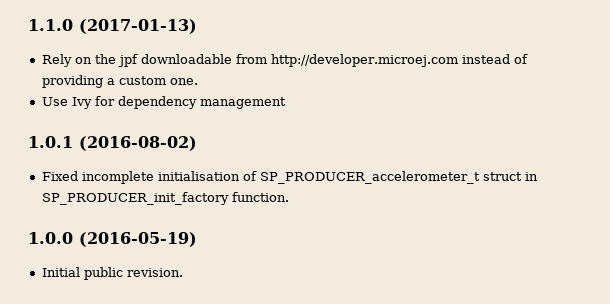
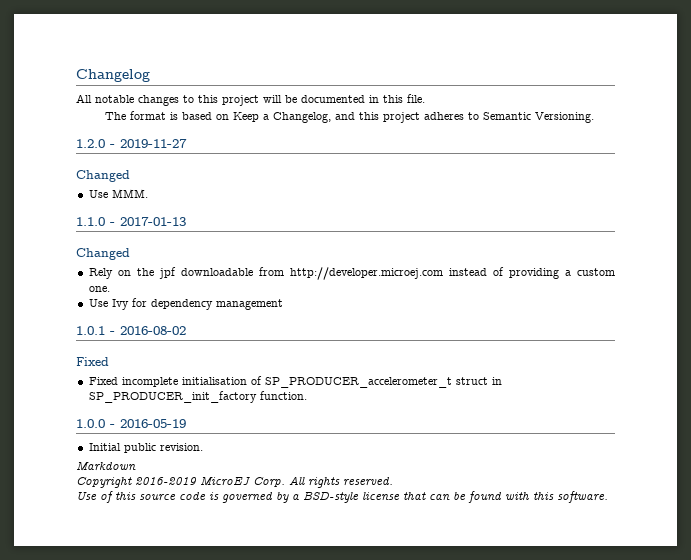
[28,19,197,34] 1.1.0 (2017-01-13) -> [76,69,150,82] [76,94,425,106] [105,111,595,123] [76,139,187,148] [76,170,130,182] [88,189,148,198] [76,217,186,226] [76,248,130,260] Changelog // All notable changes to this project will be documented in this file. // The format is based on Keep a Changelog, and this project adheres to Semantic Versioning. // 1.2.0 - 2019-11-27 // Changed // Use MMM. // 1.1.0 - 2017-01-13 // Changed
[79,136,197,151] (2016-08-02) -> [110,326,186,335] [76,357,109,366] - 2016-08-02 // Fixed
[79,232,197,247] (2016-05-19) -> [110,419,186,428] - 2016-05-19
(183, 272) none -> [76,462,136,471] [76,476,393,488] [76,491,608,503] // Markdown // Copyright 2016-2019 MicroEJ Corp. All rights reserved. // Use of this source code is governed by a BSD-style license that can be found with this software.

